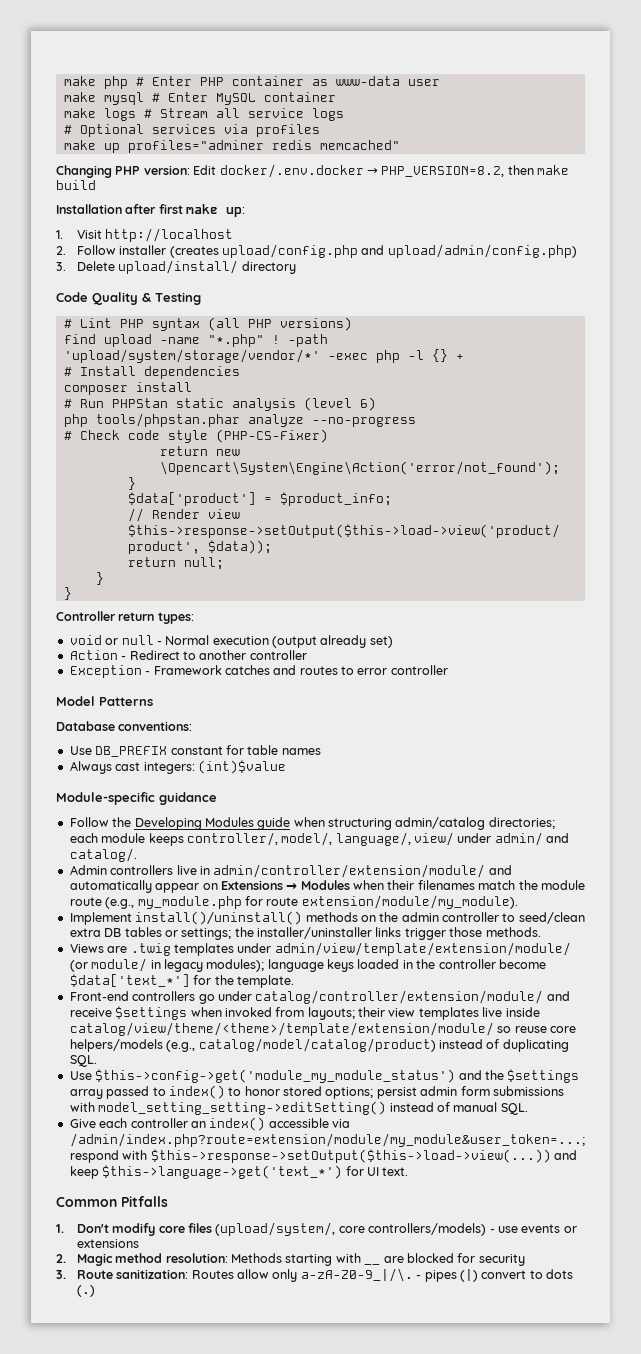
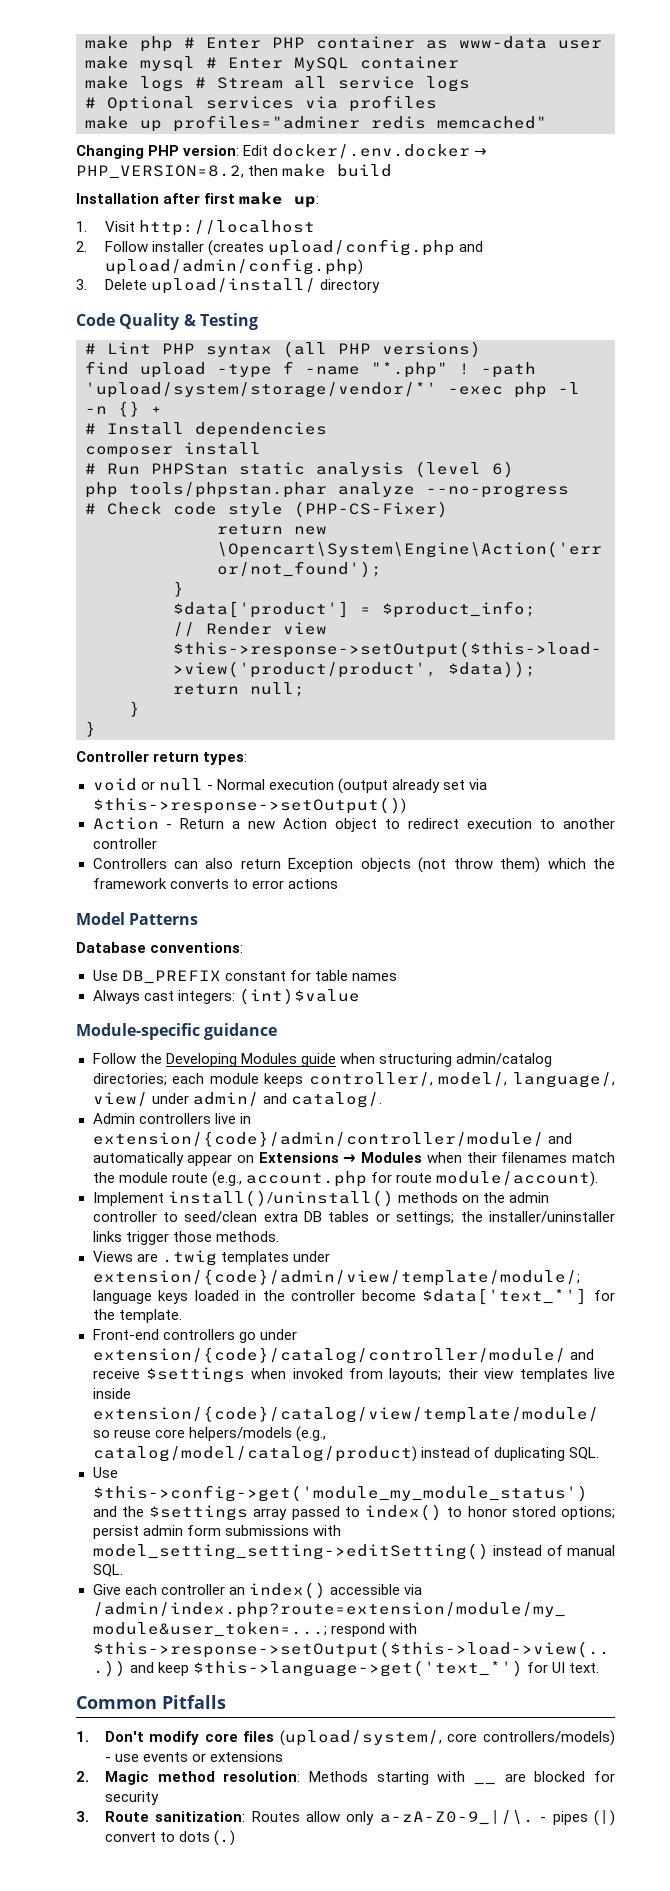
(152, 340) none -> [217,361,294,378] -type f
(424, 355) none -> [85,406,107,414] -n
[369,636,393,648] set) -> [442,779,487,790] [92,797,406,814] set via $this->response->setOutput())
[129,650,307,660] [69,665,338,678] Redirect to another controller // Exception - Framework catches and routes -> [180,818,615,832] [92,838,157,849] [92,857,615,873] [92,878,229,889] Return a new Action object to redirect execution to another controller // Controllers can also return Exception objects (not throw them) which the framework converts
[390,665,448,675] controller -> [287,878,338,889] actions
[213,864,486,878] admin/controller/extension/module/ -> [92,1131,544,1147] extension/{code}/admin/controller/module/
[137,896,242,909] my_module.php -> [245,1171,367,1187] account.php
[301,895,518,909] extension/module/my_module). -> [435,1171,598,1187] module/account).
[274,942,571,956] [69,958,265,972] admin/view/template/extension/module/ (or module/ in legacy modules); -> [92,1269,580,1286] extension/{code}/admin/view/template/module/;
[255,990,544,1004] catalog/controller/extension/module/ -> [92,1347,566,1364] extension/{code}/catalog/controller/module/
[69,1022,494,1036] catalog/view/theme/<theme>/template/extension/module/ -> [92,1406,599,1423] extension/{code}/catalog/view/template/module/

